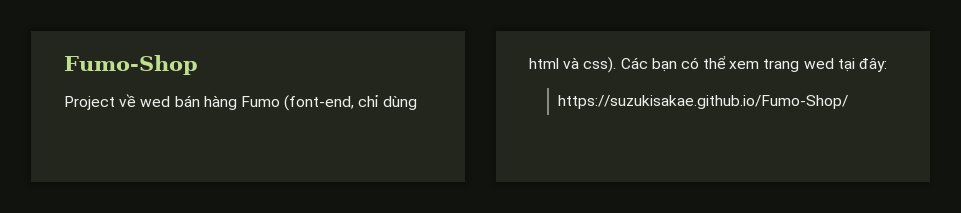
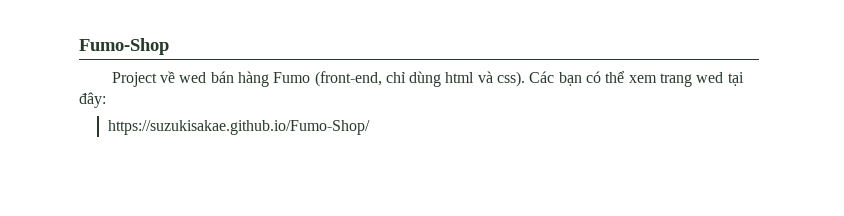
[284,95,355,111] (font-end, -> [314,71,382,87] (front-end,

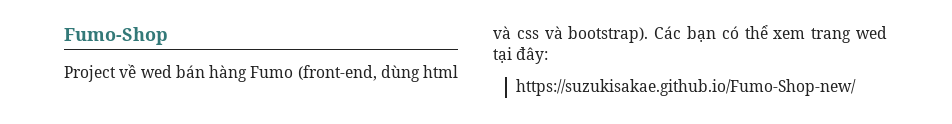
[385,72,406,83] chỉ -> (377, 73) none
[497,71,526,87] css). -> [516,26,649,43] css và bootstrap).
[107,120,370,135] https://suzukisakae.github.io/Fumo-Shop/ -> [515,79,856,96] https://suzukisakae.github.io/Fumo-Shop-new/

